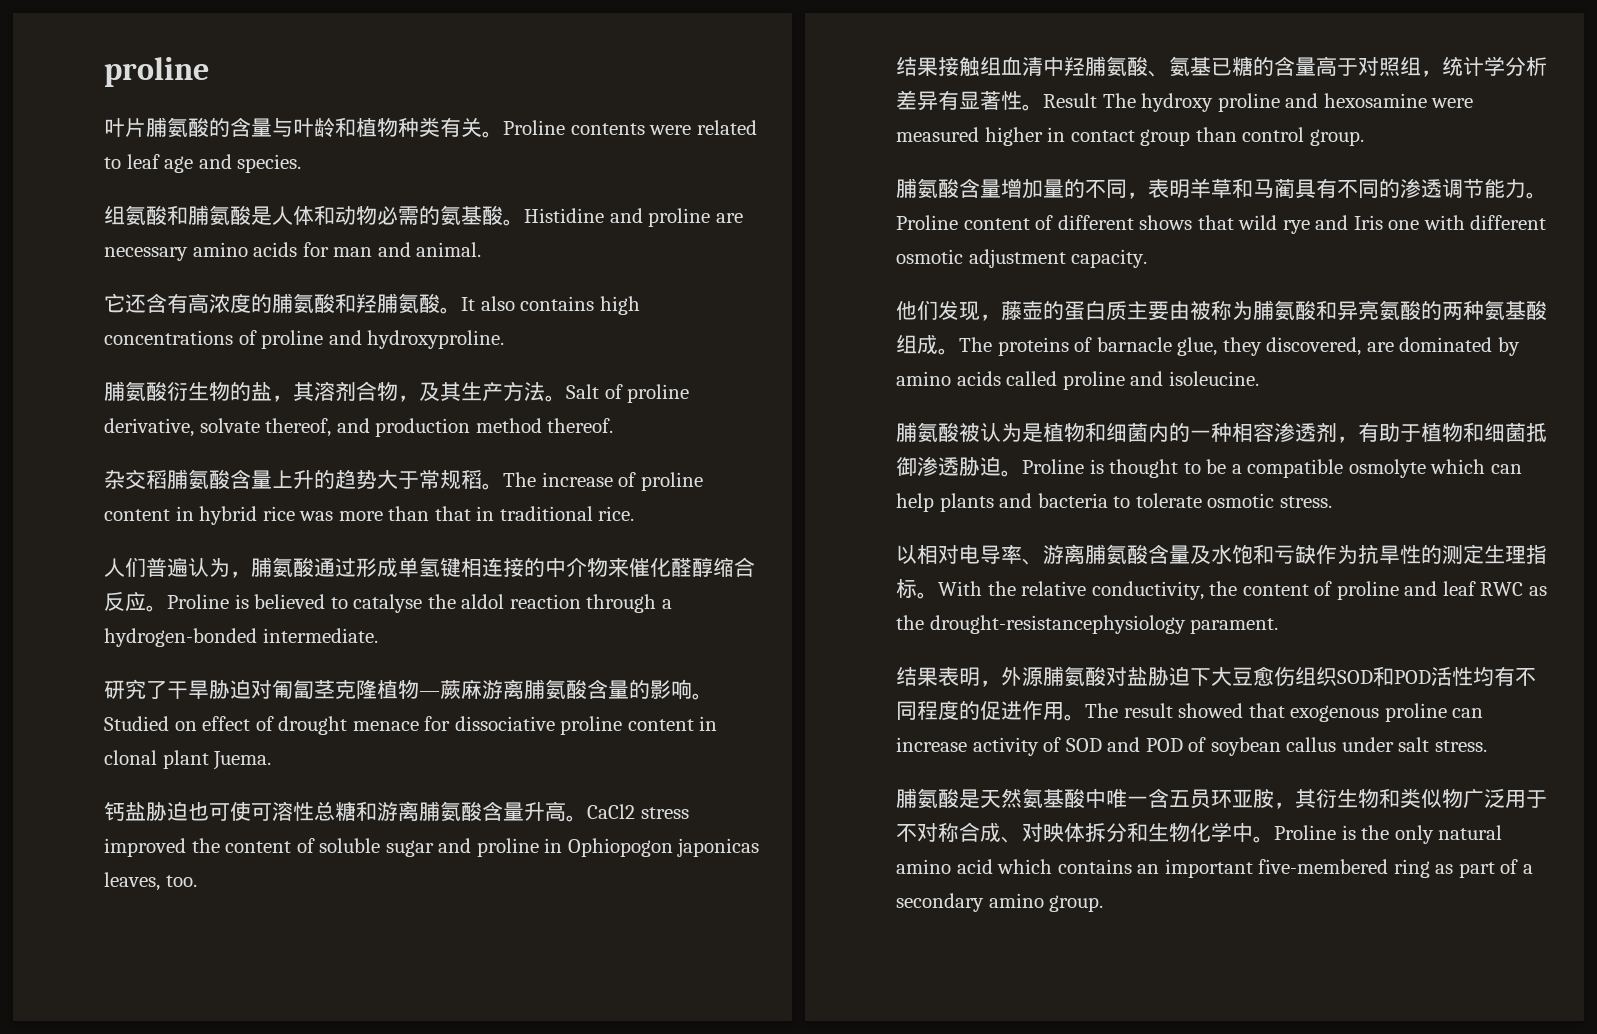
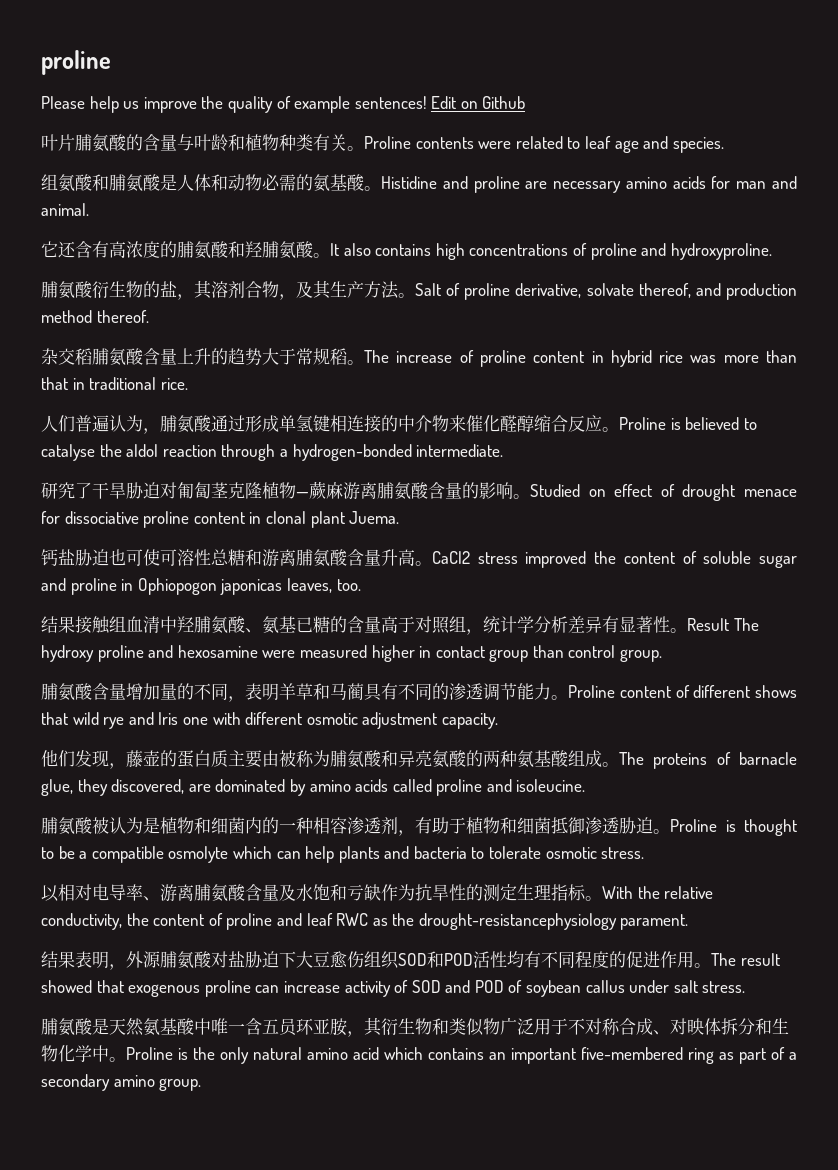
[104,57,209,87] proline -> [41,50,111,75] [41,96,526,113] proline // Please help us improve the quality of example sentences! Edit on Github

